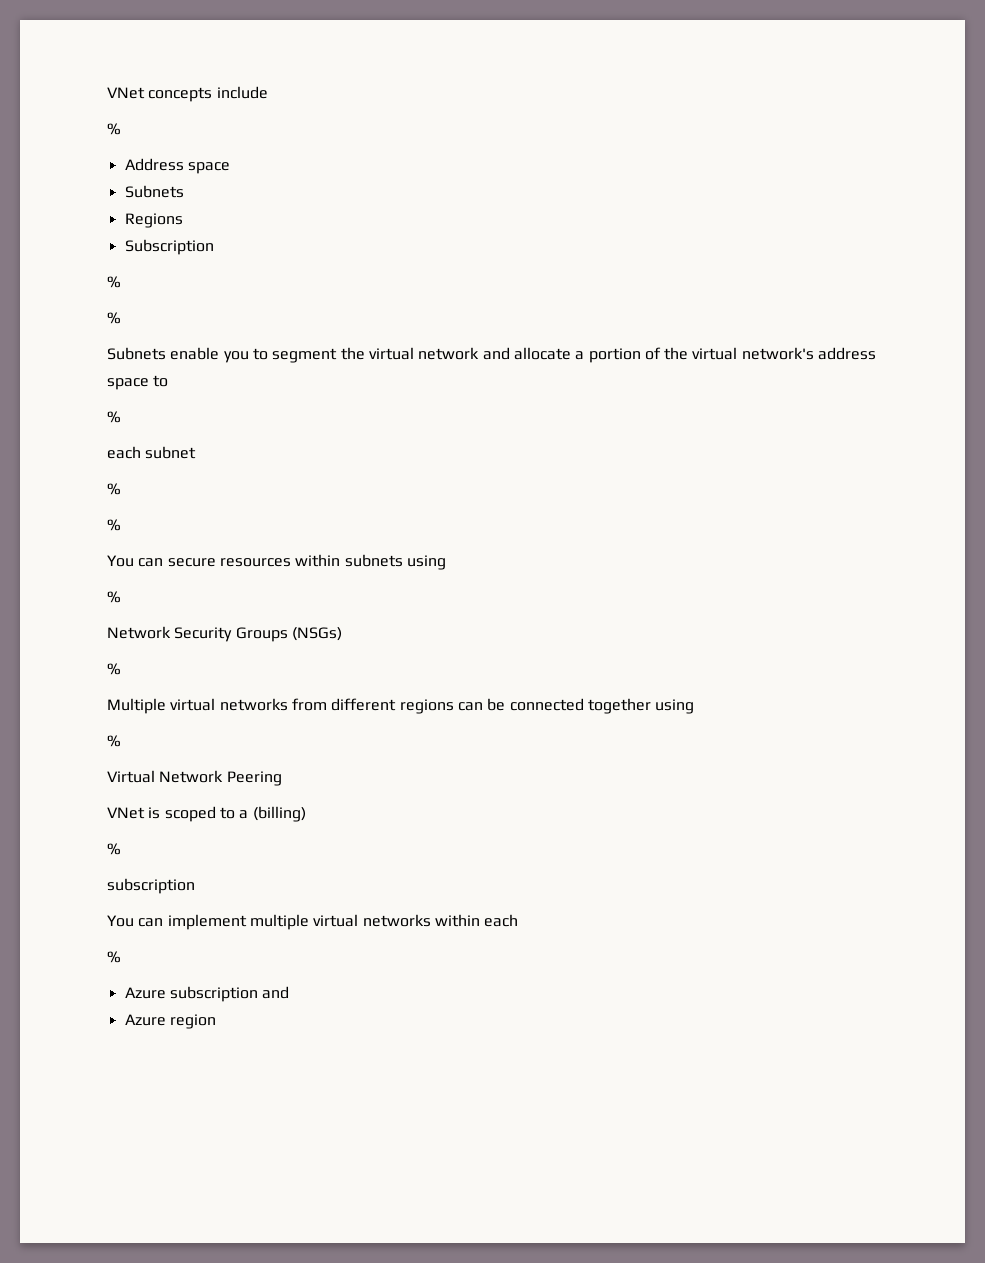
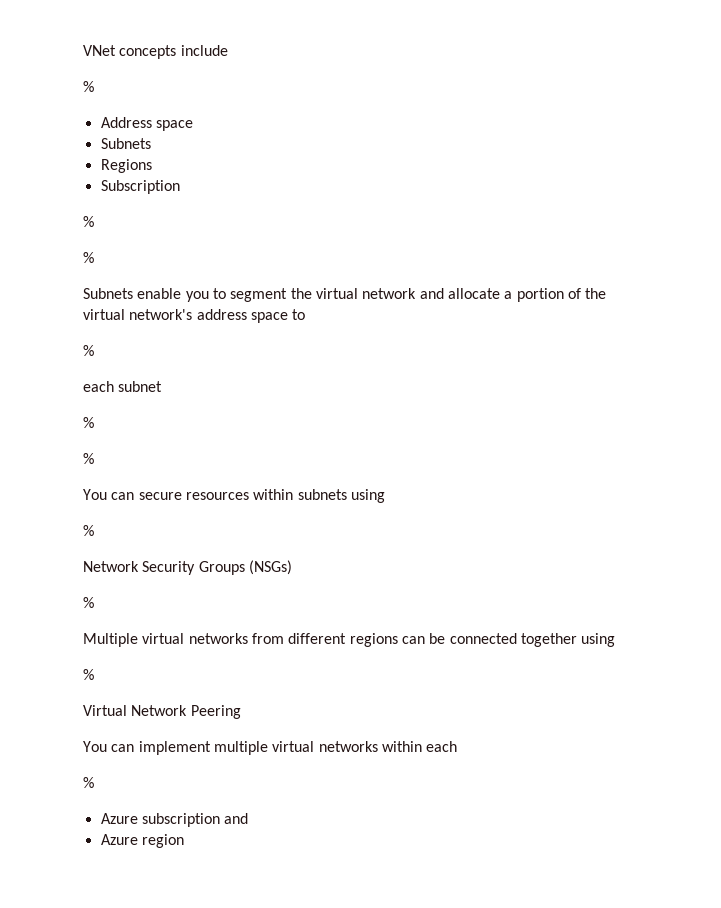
[107,806,306,822] [107,843,121,855] [107,878,195,894] // VNet is scoped to a (billing) // % // subscription -> (241, 712) none

